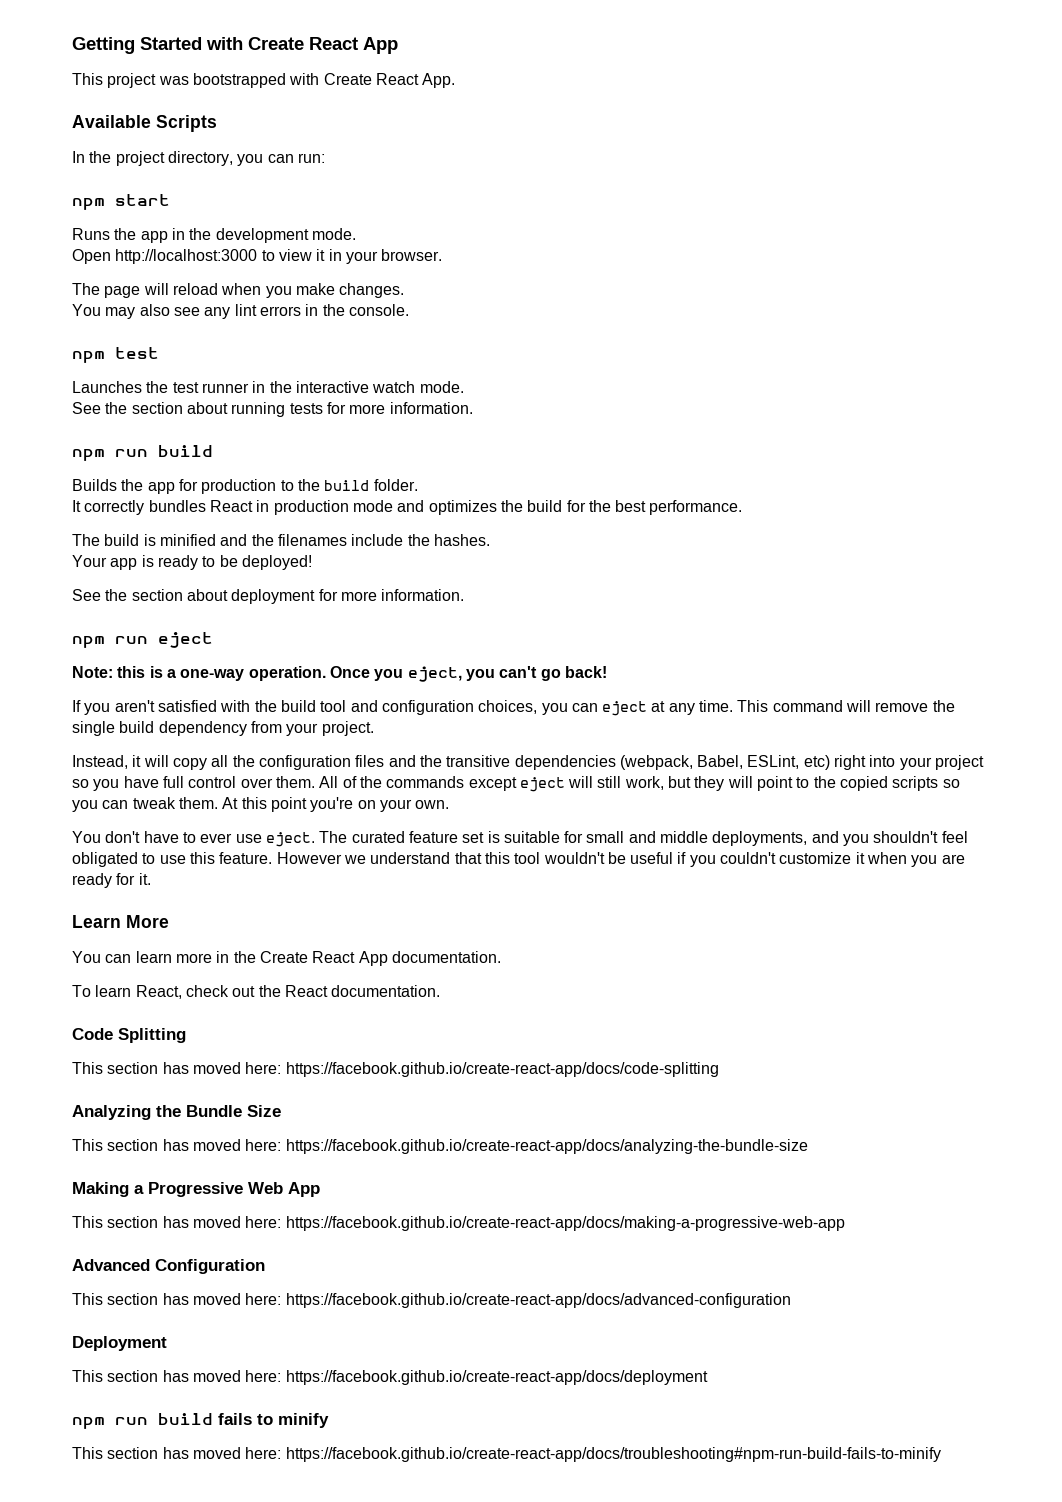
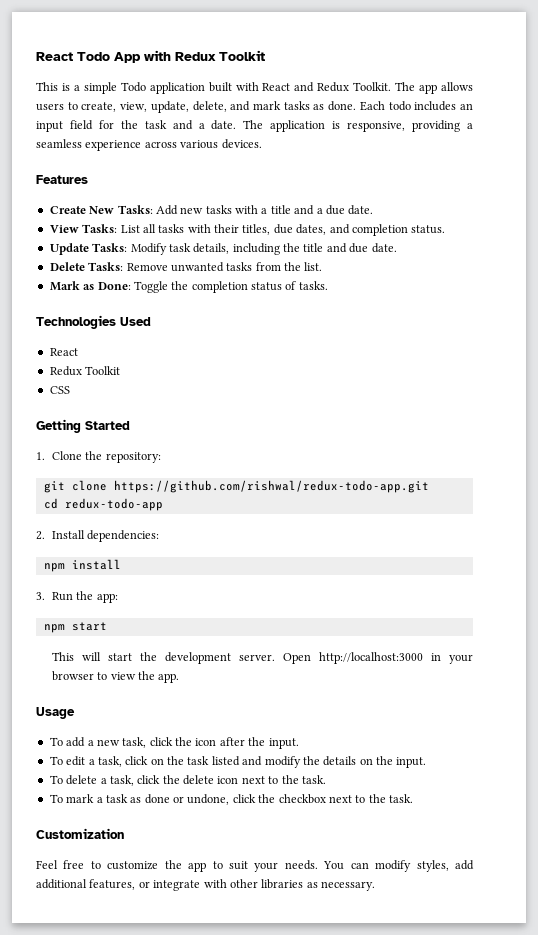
[72,37,398,54] [72,73,456,88] [72,115,217,132] [72,151,325,166] [72,194,170,210] [72,228,356,243] [72,249,443,264] [72,283,405,298] [72,304,409,319] [72,347,159,363] [72,381,464,393] [72,402,473,417] [72,445,213,461] [72,479,418,494] [72,500,743,515] [72,534,490,546] [72,555,312,570] [72,589,465,604] [72,632,213,648] [72,666,607,682] [72,700,955,716] [72,721,374,736] [72,755,985,770] [72,776,960,792] [72,797,450,812] [72,831,968,847] [72,852,965,867] [72,873,151,888] [72,915,169,928] [72,951,501,966] [72,985,441,999] [72,1028,186,1043] [72,1062,719,1077] [72,1105,281,1120] [72,1139,808,1154] [72,1182,320,1197] [72,1216,845,1231] [72,1259,265,1274] [72,1293,791,1308] [72,1336,167,1351] [72,1370,708,1385] [72,1413,329,1429] [72,1447,941,1462] Getting Started with Create React App // This project was bootstrapped with Create React App. // Available Scripts // In the project directory, you can run: // npm start // Runs the app in the development mode. // Open http://localhost:3000 to view it in your browser. // The page will reload when you make changes. // You may also see any lint errors in the console. // npm test // Launches the test runner in the interactive watch mode. // See the section about running tests for more information. // npm run build // Builds the app for production to the build folder. // It correctly bundles React in production mode and optimizes the build for the best performance. // The build is minified and the filenames include the hashes. // Your app is ready to be deployed! // See the section about deployment for more information. // npm run eject // Note: this is a one-way operation. Once you eject, you can't go back! // If you aren't satisfied with the build tool and configuration choices, you can eject at any time. This command will remove the single build dependency from your project. // Instead, it will copy all the configuration files and the transitive dependencies (webpack, Babel, ESLint, etc) right into your project so you have full control over them. All of the commands except eject will still work, but they will point to the copied scripts so you can tweak them. At this point you're on your own. // You don't have to ever use eject. The curated feature set is suitable for small and middle deployments, and you shouldn't feel obligated to use this feature. However we understand that this tool wouldn't be useful if you couldn't customize it when you are ready for it. // Learn More // You can learn more in the Create React App documentation. // To learn React, check out the React documentation. // Code Splitting // This section has moved here: https://facebook.github.io/create-react-app/docs/code-splitting // Analyzing the Bundle Size // This section has moved here: https://facebook.github.io/create-react-app/docs/analyzing-the-bundle-size // Making a Progressive Web App // This section has moved here: https://facebook.github.io/create-react-app/docs/making-a-progressive-web-app // Advanced Configuration // This section has moved here: https://facebook.github.io/create-react-app/docs/advanced-configuration // Deployment // This section has moved here: https://facebook.github.io/create-react-app/docs/deployment // npm run build fails to minify // This section has moved here: https://facebook.github.io/create-react-app/docs/troubleshooting#npm-run-build-fails-to-minify -> [36,50,265,63] [36,82,474,94] [36,101,474,113] [36,120,473,132] [36,139,262,151] [36,175,88,184] [49,205,374,215] [49,224,446,236] [49,243,397,255] [49,262,323,272] [49,281,328,293] [36,315,151,329] [49,348,78,356] [49,366,121,376] [49,386,70,394] [36,419,130,433] [36,451,161,463] [43,480,429,493] [43,498,163,511] [36,530,160,542] [43,559,121,572] [36,591,118,603] [43,622,107,633] [51,652,473,664] [51,671,180,683] [36,707,75,719] [49,737,299,749] [49,756,427,768] [49,775,326,786] [49,794,413,805] [36,828,124,839] [36,860,474,872] [36,879,375,891] React Todo App with Redux Toolkit // This is a simple Todo application built with React and Redux Toolkit. The app allows users to create, view, update, delete, and mark tasks as done. Each todo includes an input field for the task and a date. The application is responsive, providing a seamless experience across various devices. // Features // Create New Tasks: Add new tasks with a title and a due date. // View Tasks: List all tasks with their titles, due dates, and completion status. // Update Tasks: Modify task details, including the title and due date. // Delete Tasks: Remove unwanted tasks from the list. // Mark as Done: Toggle the completion status of tasks. // Technologies Used // React // Redux Toolkit // CSS // Getting Started // 1. Clone the repository: // git clone https://github.com/rishwal/redux-todo-app.git // cd redux-todo-app // 2. Install dependencies: // npm install // 3. Run the app: // npm start // This will start the development server. Open http://localhost:3000 in your browser to view the app. // Usage // To add a new task, click the icon after the input. // To edit a task, click on the task listed and modify the details on the input. // To delete a task, click the delete icon next to the task. // To mark a task as done or undone, click the checkbox next to the task. // Customization // Feel free to customize the app to suit your needs. You can modify styles, add additional features, or integrate with other libraries as necessary.

